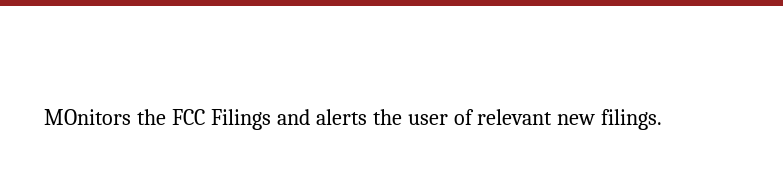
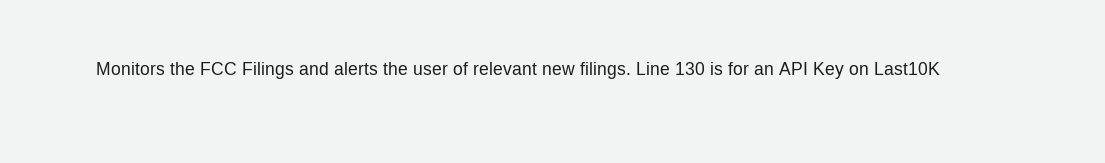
[44,109,131,125] MOnitors -> [96,62,166,75] Monitors
(663, 119) none -> [636,62,941,79] Line 130 is for an API Key on Last10K

